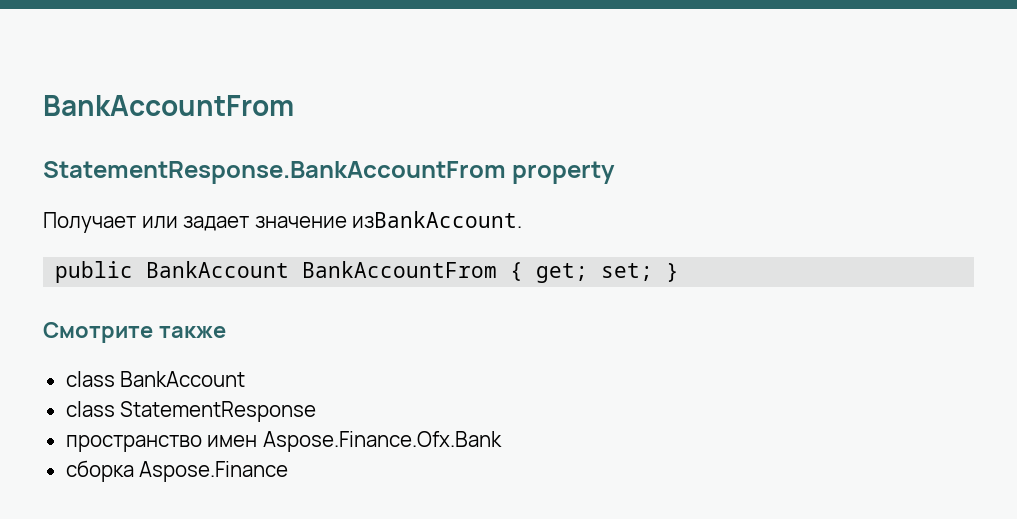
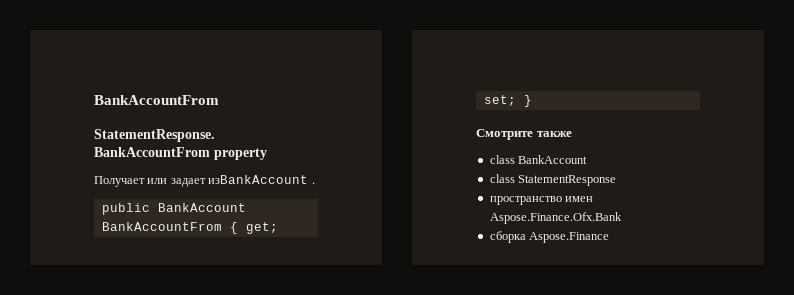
[254,211,523,228] значение изBankAccount. -> [208,175,315,184] изBankAccount .

